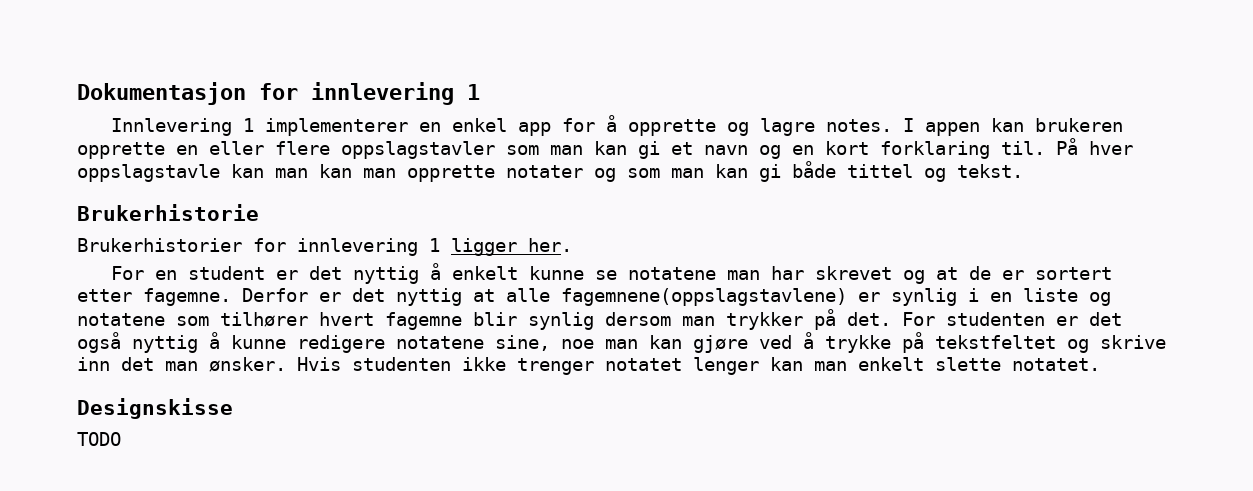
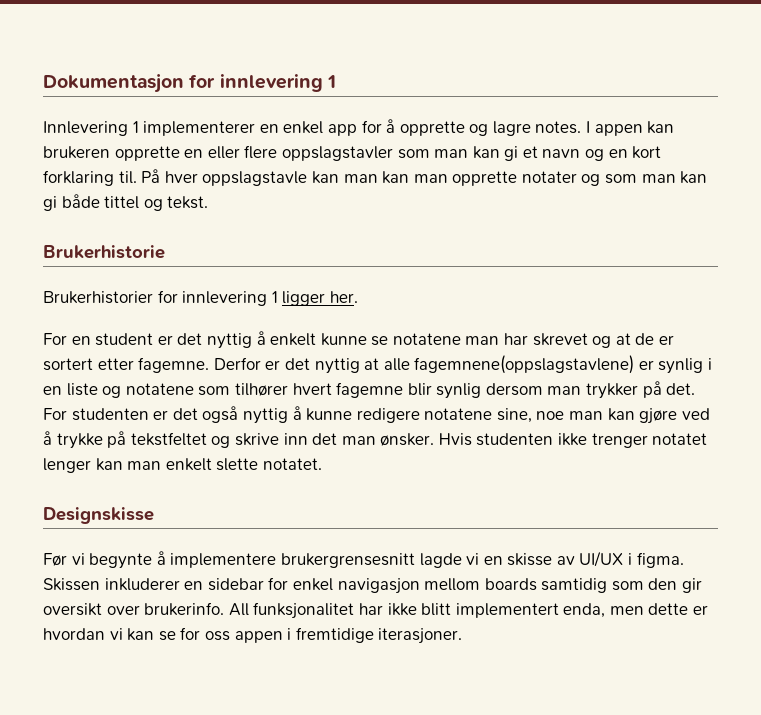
[77,432,121,446] TODO -> [43,551,684,569] [43,577,703,594] [43,602,709,619] [43,627,463,644] Før vi begynte å implementere brukergrensesnitt lagde vi en skisse av UI/UX i figma. Skissen inkluderer en sidebar for enkel navigasjon mellom boards samtidig som den gir oversikt over brukerinfo. All funksjonalitet har ikke blitt implementert enda, men dette er hvordan vi kan se for oss appen i fremtidige iterasjoner.

